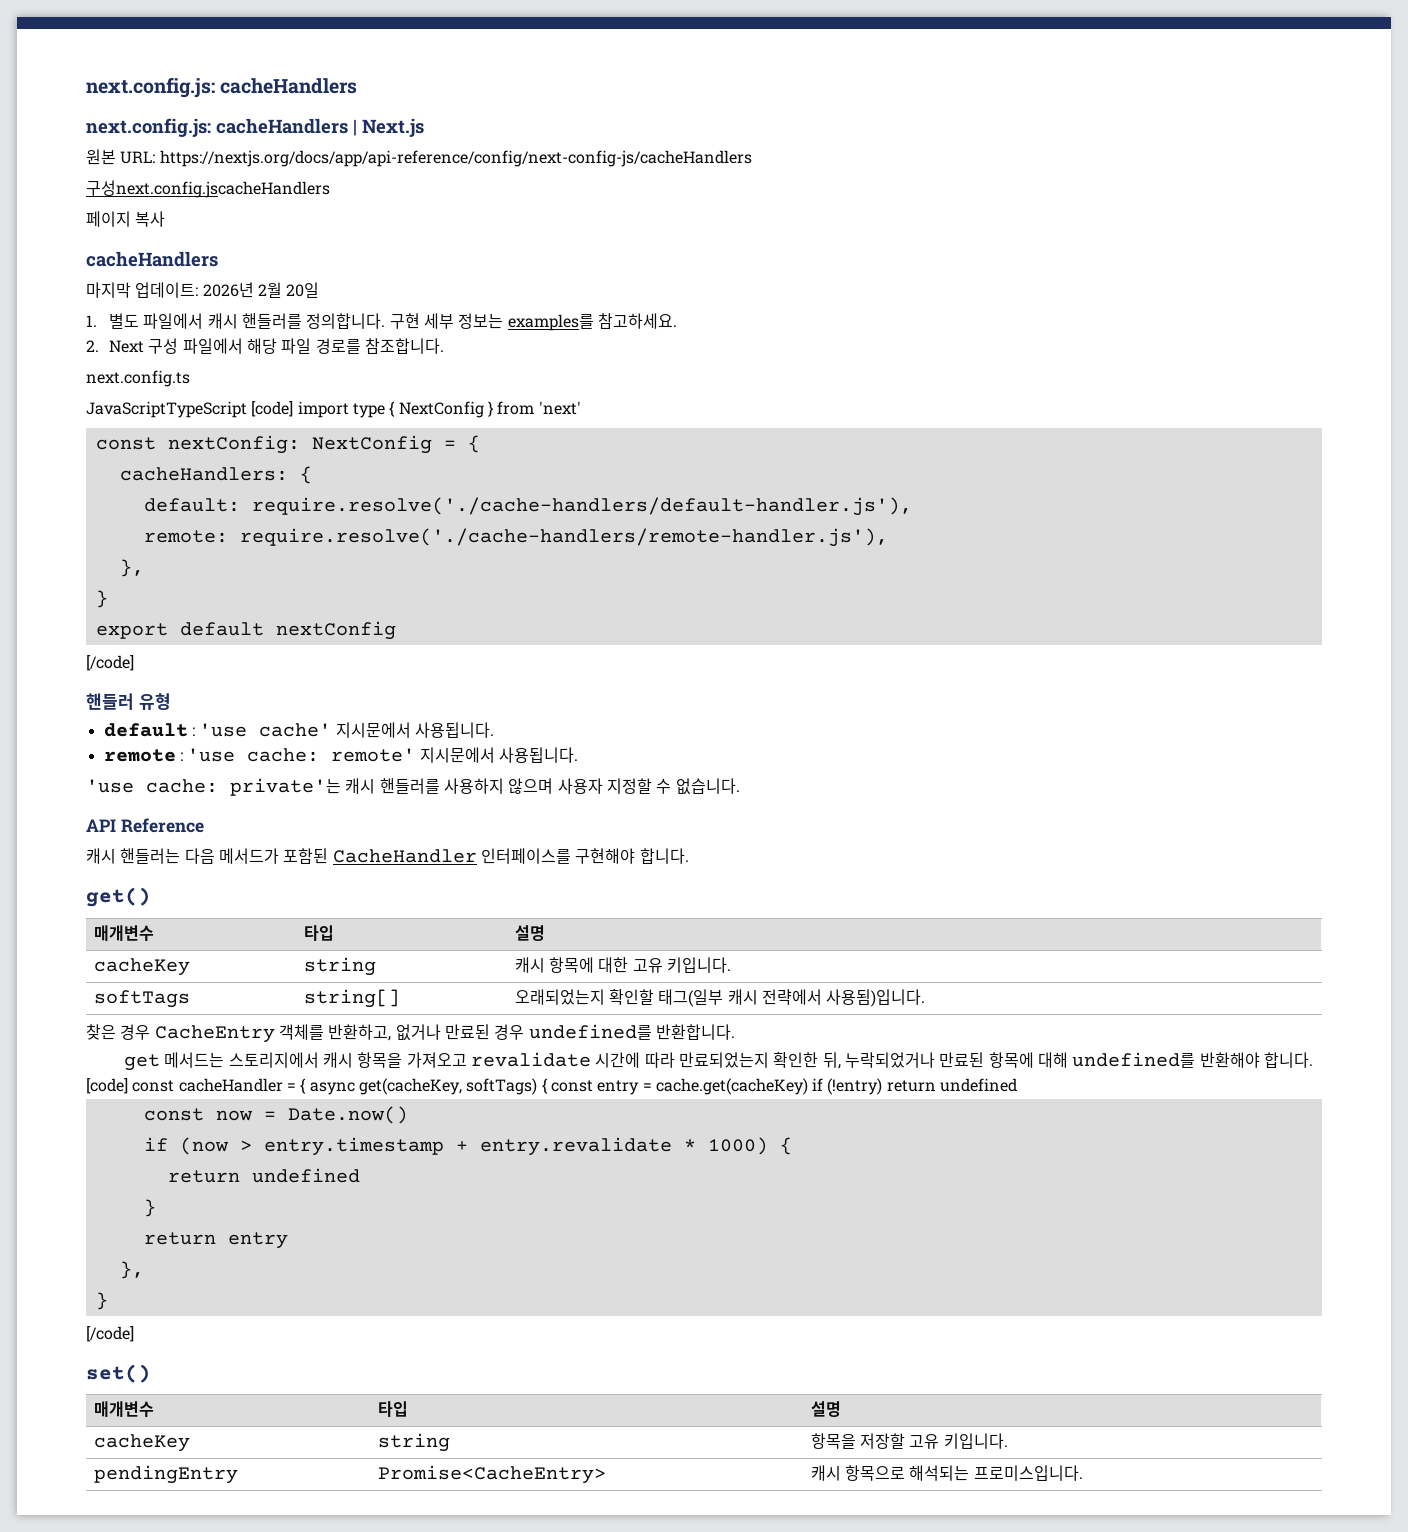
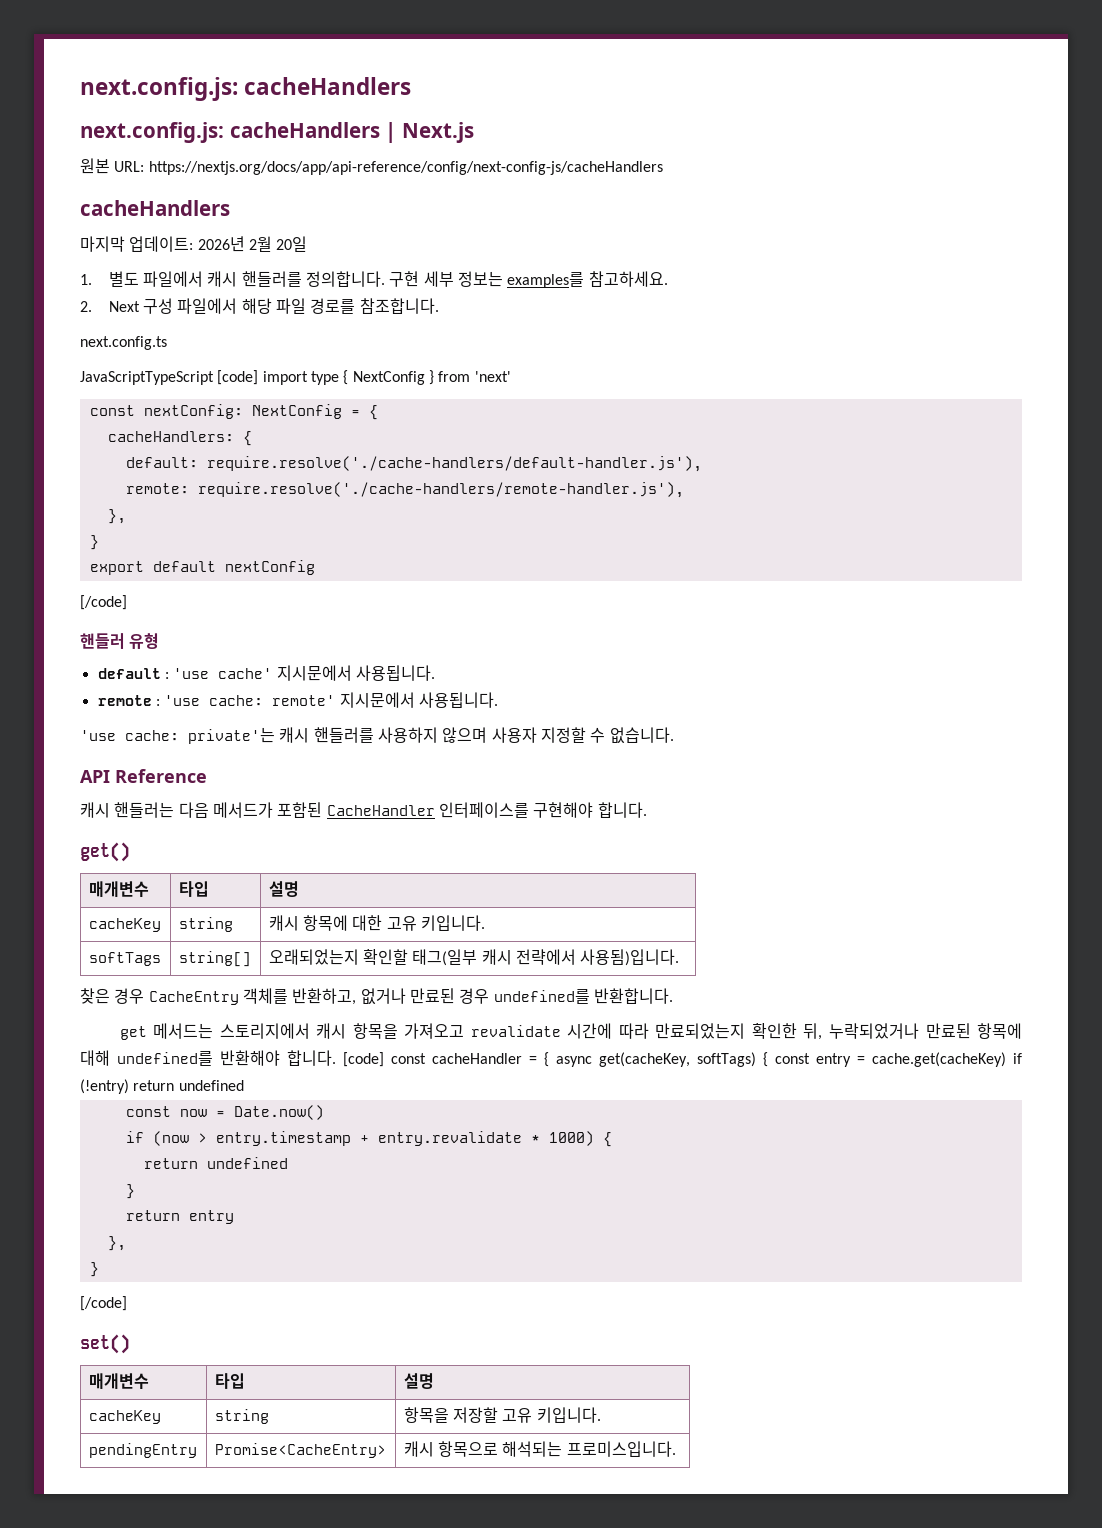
[86,180,330,198] [86,211,166,227] // 구성next.config.jscacheHandlers // 페이지 복사 -> (663, 168) none

